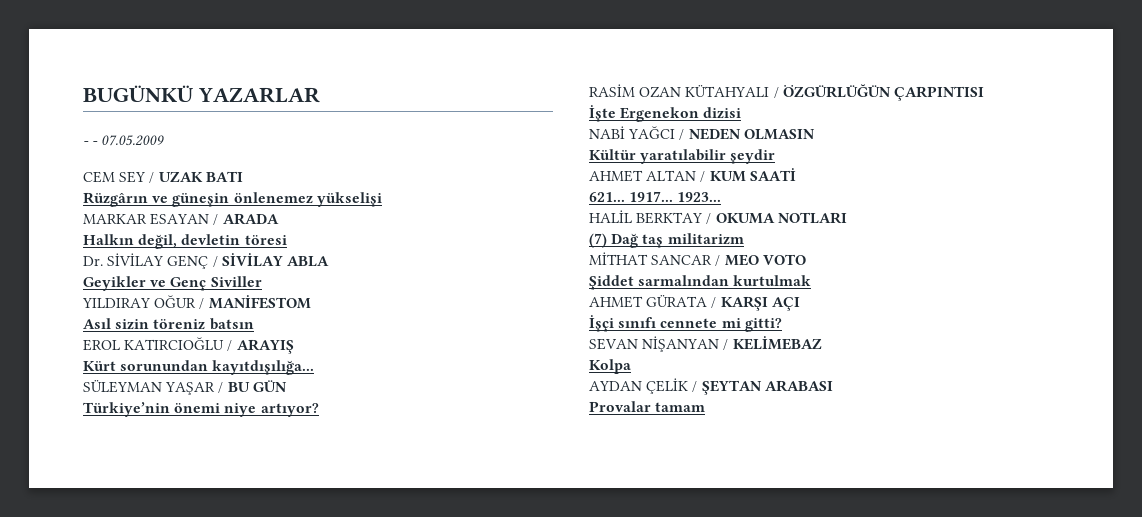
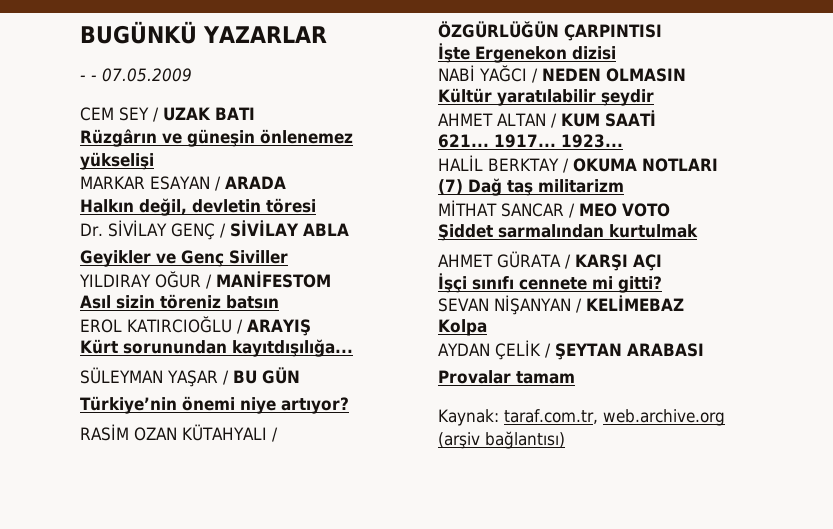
(706, 407) none -> [438,409,725,426] [438,431,565,449] // Kaynak: taraf.com.tr, web.archive.org (arşiv bağlantısı)

